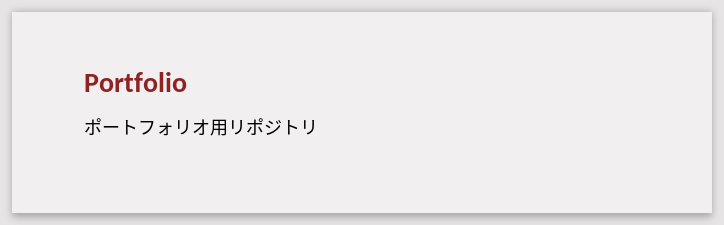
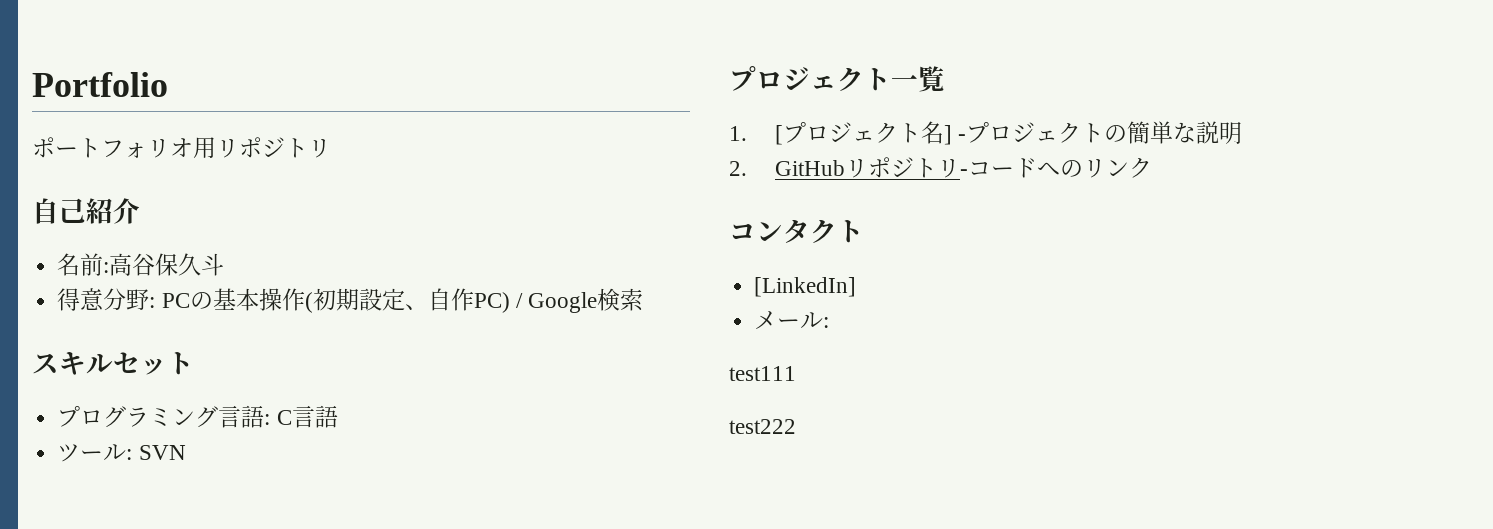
(318, 127) none -> [32,198,140,224] [57,253,225,276] [57,288,643,313] [32,352,194,375] [57,405,338,428] [57,444,186,462] [729,66,945,92] [729,121,1243,145] [729,157,1152,178] [729,219,864,243] [754,277,857,297] [754,311,830,329] [729,366,796,381] [729,419,796,434] // 自己紹介 // 名前:高谷保久斗 // 得意分野: PCの基本操作(初期設定、自作PC) / Google検索 // スキルセット // プログラミング言語: C言語 // ツール: SVN // プロジェクト一覧 // 1. [プロジェクト名] -プロジェクトの簡単な説明 // 2. GitHubリポジトリ-コードへのリンク // コンタクト // [LinkedIn] // メール: // test111 // test222

